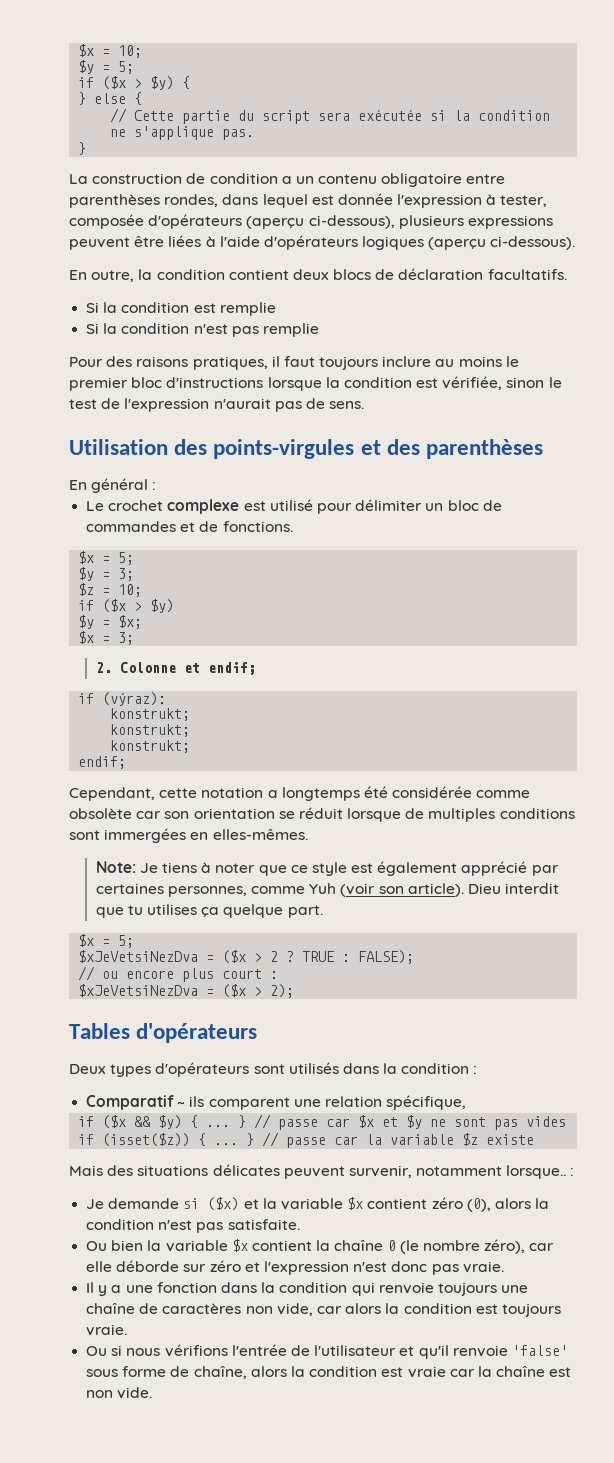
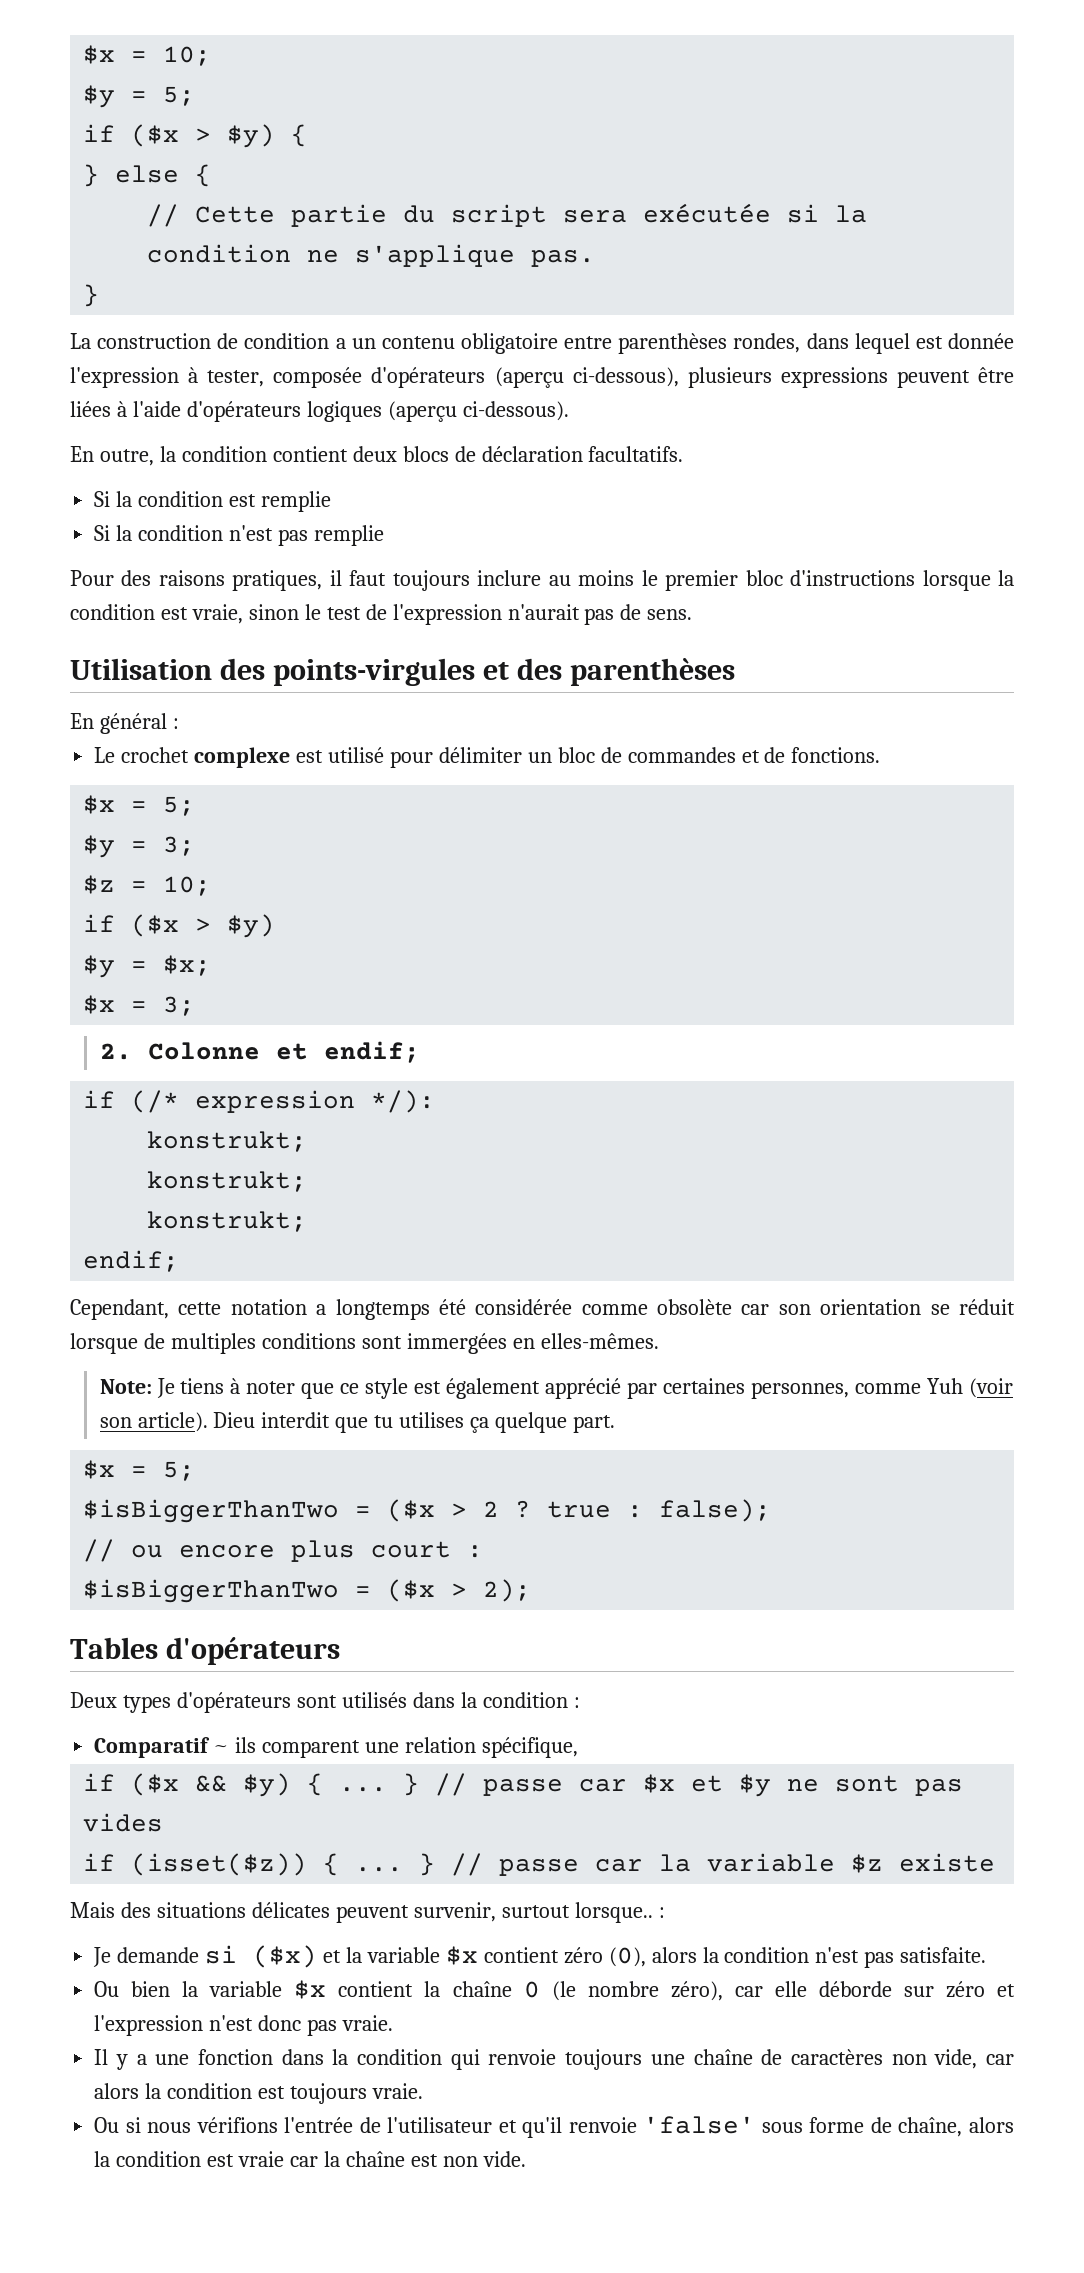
[442,376,503,390] vérifiée, -> [191,604,243,624] vraie,
[102,692,167,706] (výraz): -> [131,1090,436,1113] (/* expression */):
[78,950,199,963] $xJeVetsiNezDva -> [83,1499,340,1523] $isBiggerThanTwo
[302,950,415,964] TRUE : FALSE); -> [547,1499,772,1522] true : false);
[78,984,199,997] $xJeVetsiNezDva -> [83,1579,340,1603] $isBiggerThanTwo
[416,1166,503,1176] notamment -> [501,1905,570,1918] surtout

